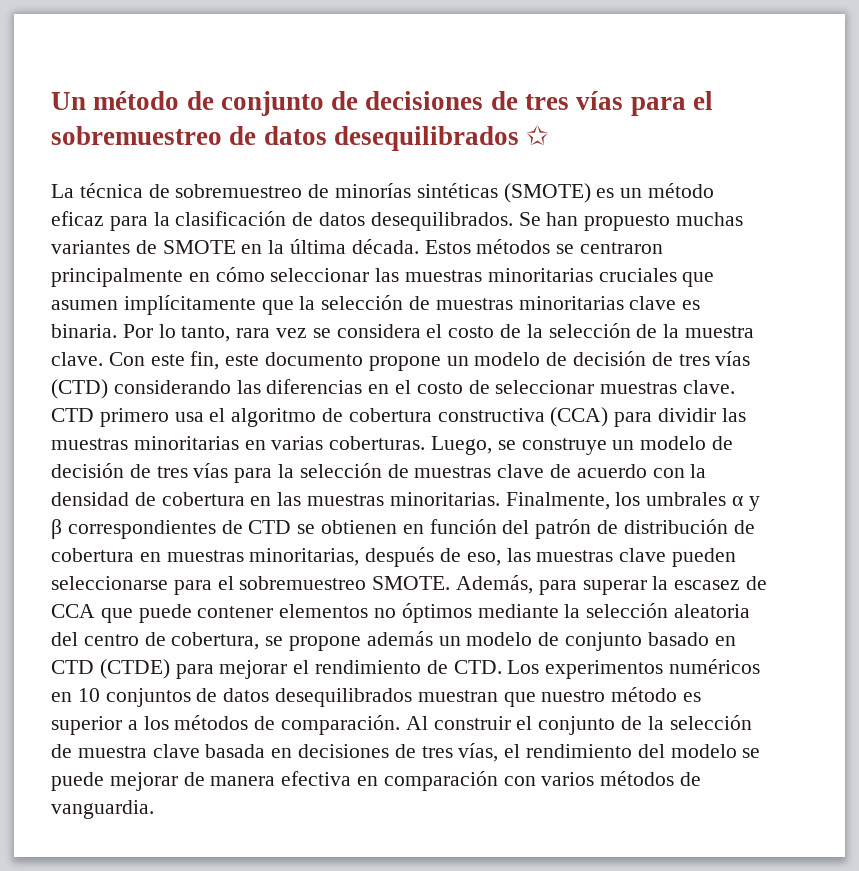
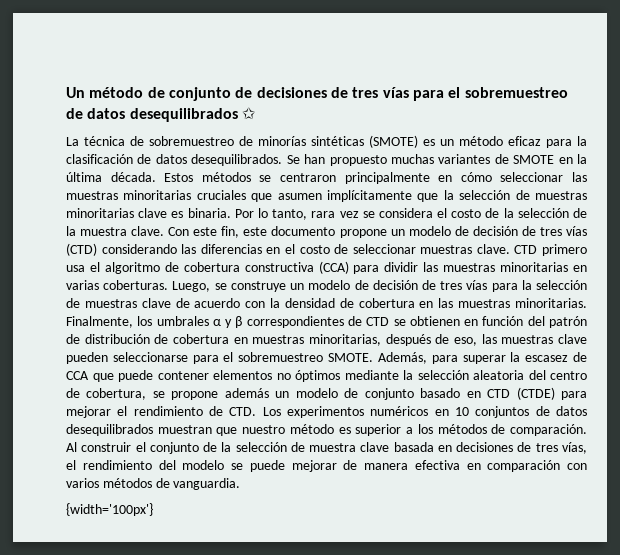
(154, 809) none -> [66,503,153,516] // {width='100px'}

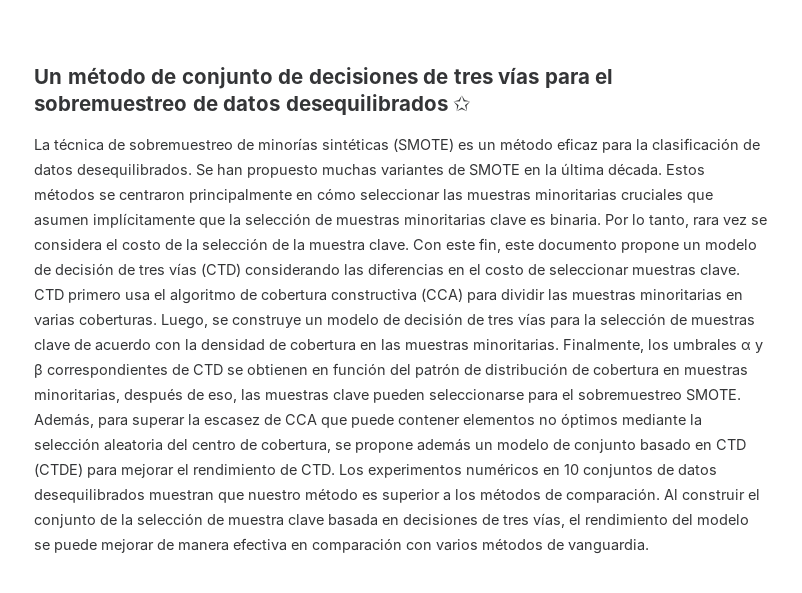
[66,503,153,516] // {width='100px'} -> (649, 546) none

